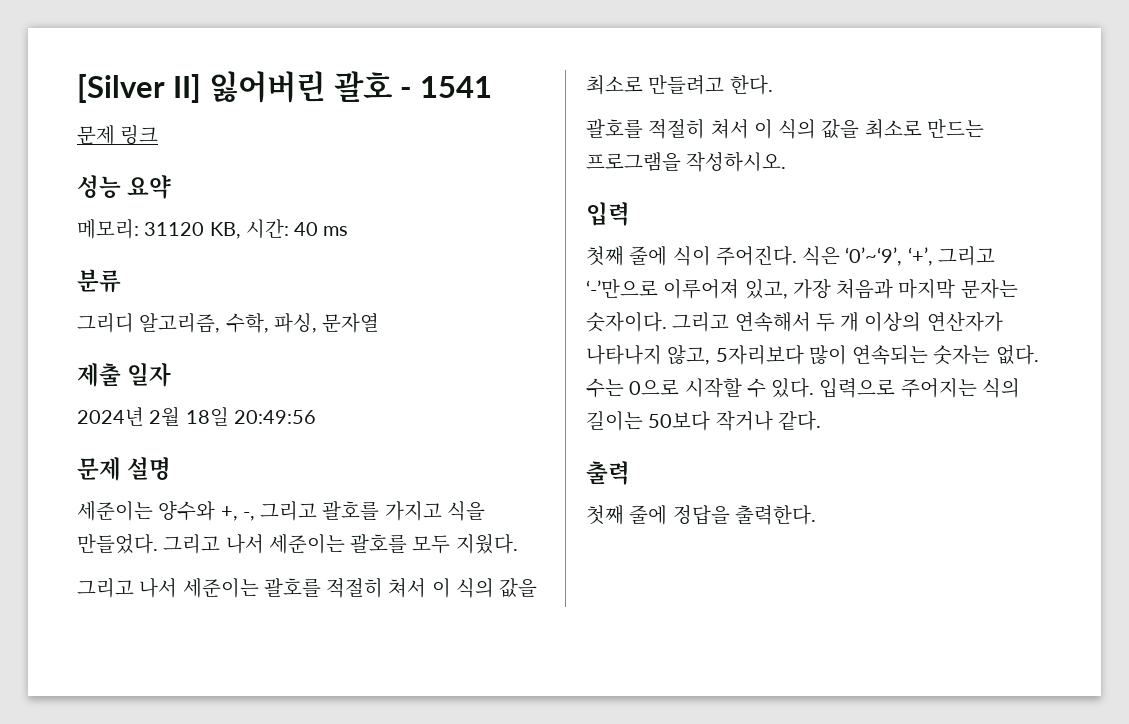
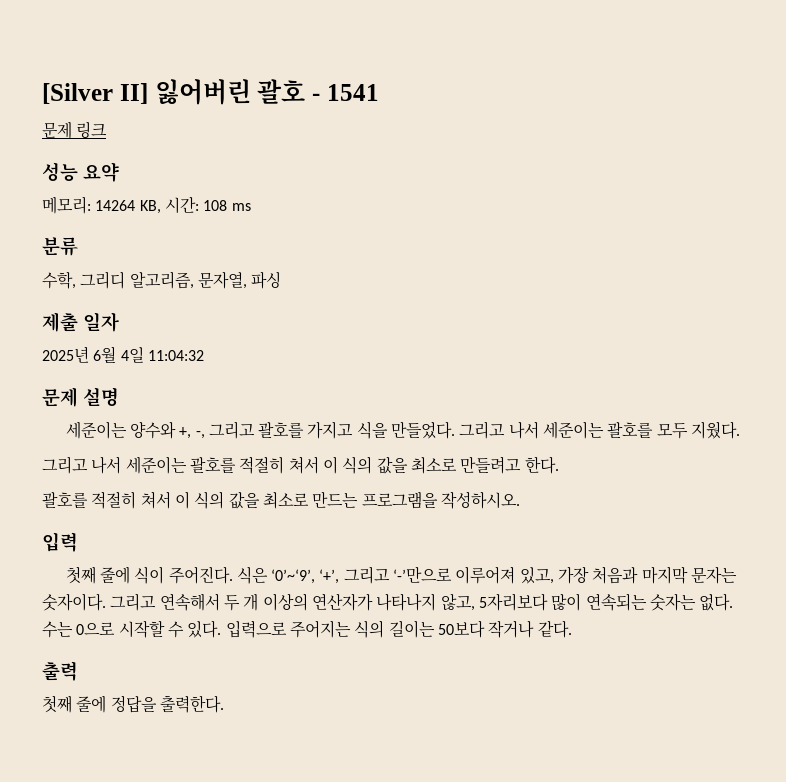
[144,222,205,236] 31120 -> [95,200,136,211] 14264
[294,222,319,236] 40 -> [203,200,228,211] 108
(121, 281) none -> [42,271,76,289] 수학,
[225,313,380,333] 수학, 파싱, 문자열 -> [197,271,282,289] 문자열, 파싱
[77,406,316,426] 2024년 2월 18일 20:49:56 -> [42,346,204,363] 2025년 6월 4일 11:04:32

